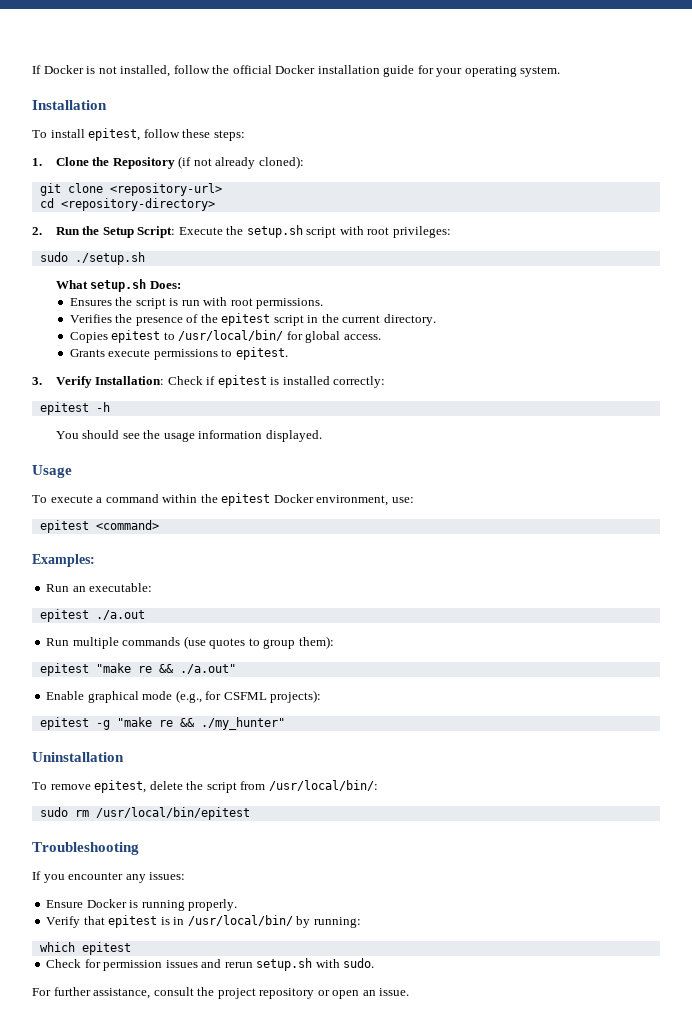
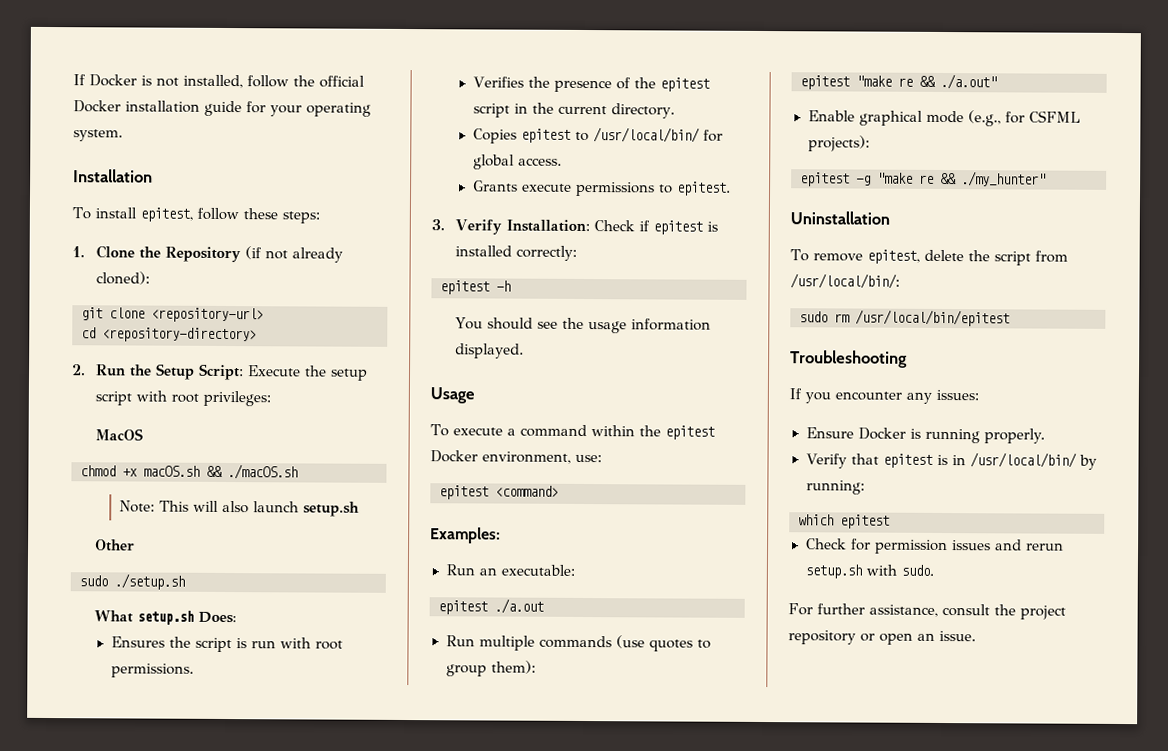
[246,225,303,238] setup.sh -> [330,368,369,381] setup
(451, 232) none -> [95,428,144,441] [80,464,298,480] [119,500,361,517] [95,539,136,552] // MacOS // chmod +x macOS.sh && ./macOS.sh // Note: This will also launch setup.sh // Other

